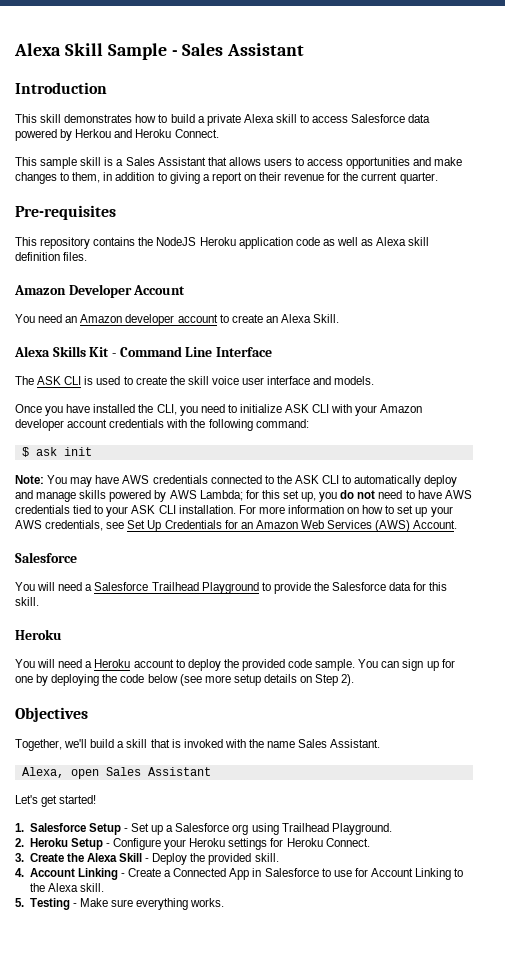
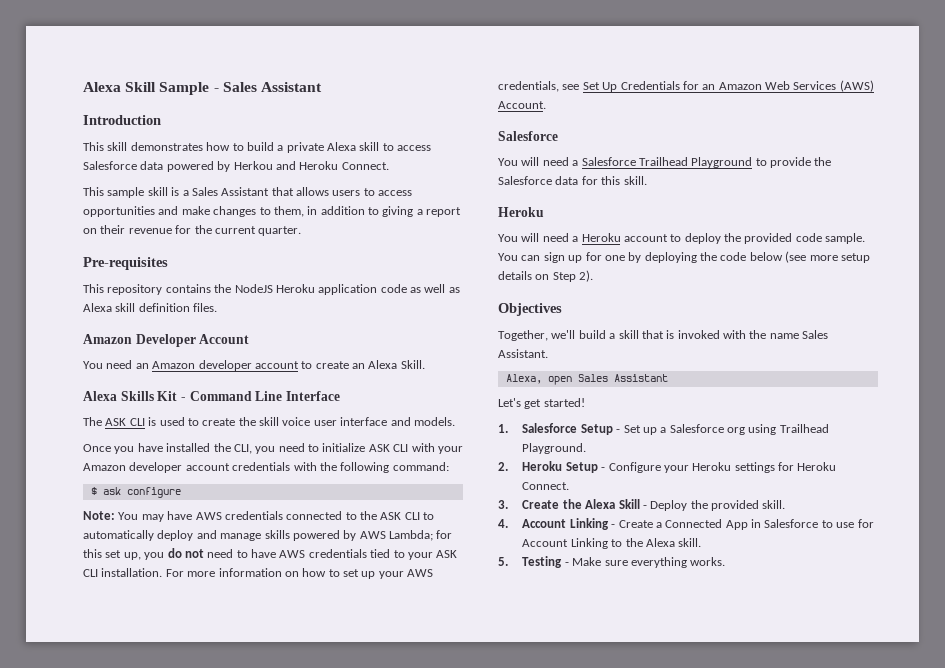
[63,447,92,456] init -> [126,487,181,498] configure

